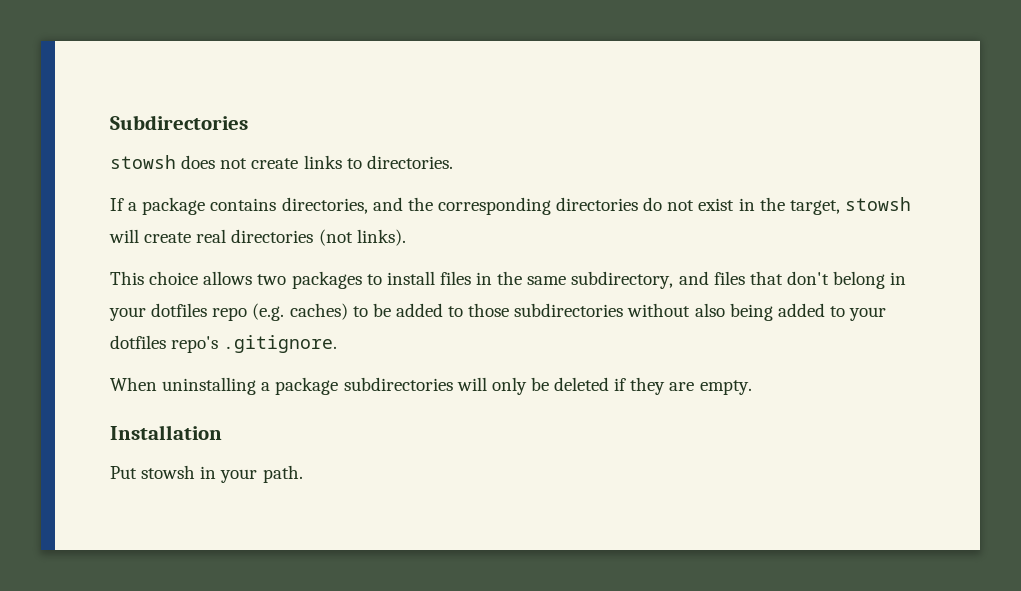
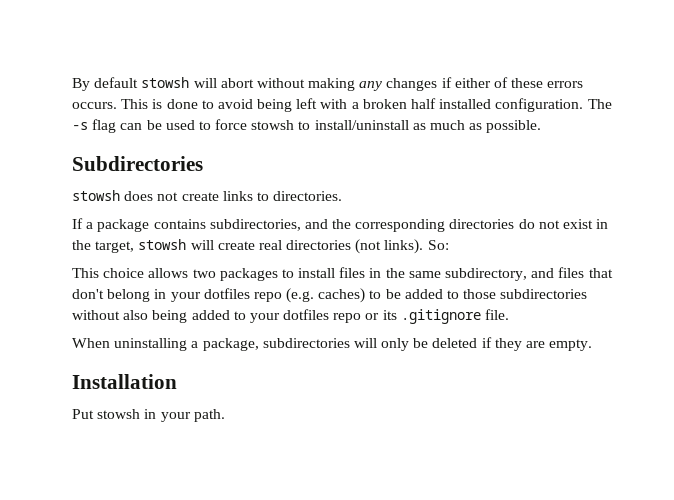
(110, 122) none -> [72,77,584,91] [72,98,612,112] [72,119,542,133] By default stowsh will abort without making any changes if either of these errors occurs. This is done to avoid being left with a broken half installed configuration. The -s flag can be used to force stowsh to install/uninstall as much as possible. //
[281,197,368,214] directories, -> [209,219,301,231] subdirectories,
(406, 237) none -> [427,240,449,250] So:
[171,335,338,353] repo's .gitignore. -> [333,309,510,324] repo or its .gitignore file.
[275,377,339,395] package -> [202,338,259,351] package,

